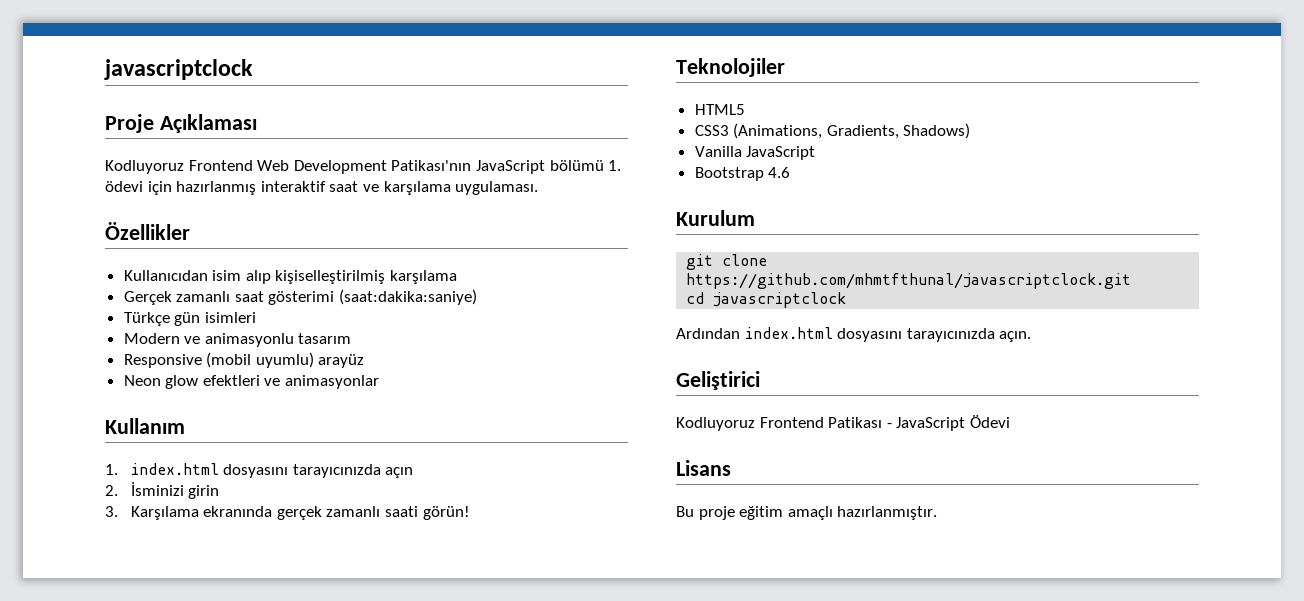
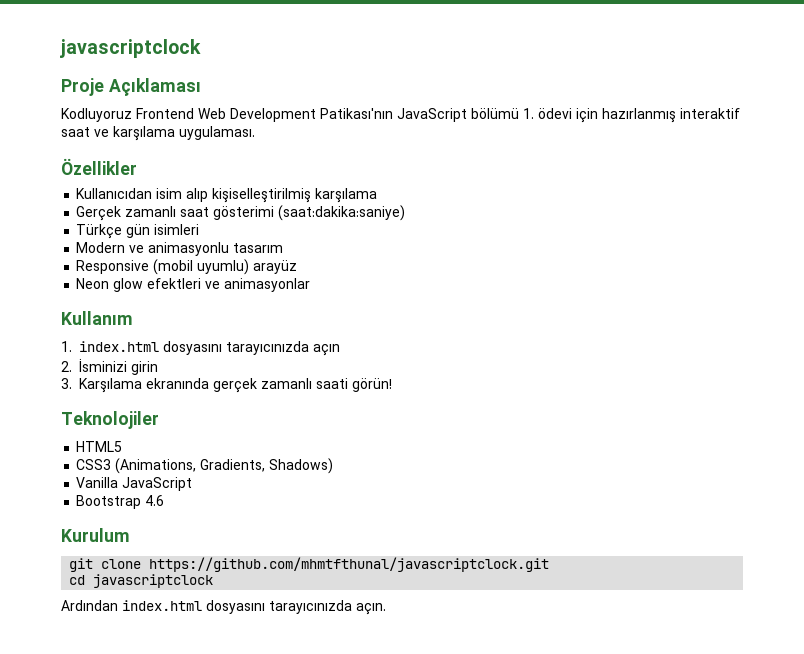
[676,371,760,390] [676,415,1010,431] [676,460,731,476] [676,506,938,520] // Geliştirici // Kodluyoruz Frontend Patikası - JavaScript Ödevi // Lisans // Bu proje eğitim amaçlı hazırlanmıştır. -> (386, 609) none

